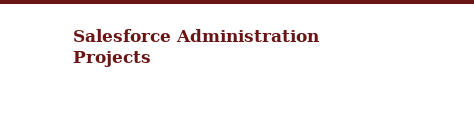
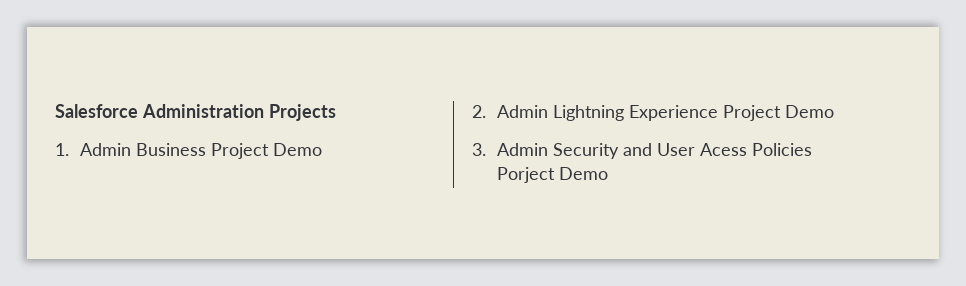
(151, 59) none -> [55,143,323,159] [472,105,835,121] [472,143,813,159] [497,167,609,183] // 1. Admin Business Project Demo // 2. Admin Lightning Experience Project Demo // 3. Admin Security and User Acess Policies Porject Demo

